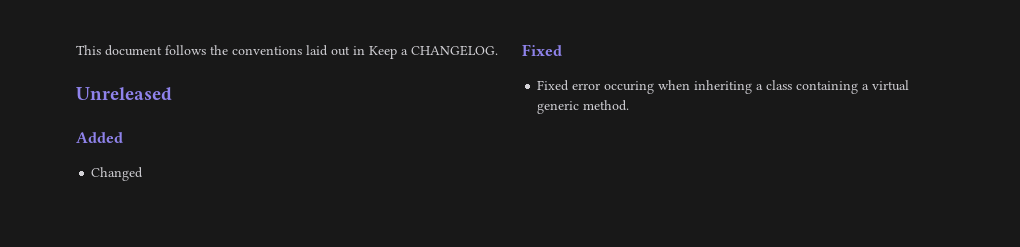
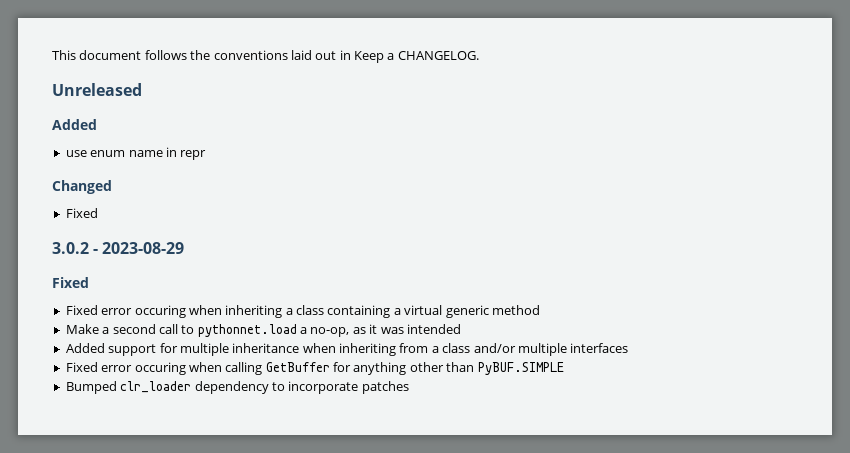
[91,167,144,181] Changed -> [65,147,207,160] [52,180,112,194] [65,208,98,218] [52,242,185,254] use enum name in repr // Changed // Fixed // 3.0.2 - 2023-08-29
[583,100,630,111] method. -> [491,305,540,315] [65,324,461,337] [65,343,629,356] [65,362,564,375] [65,381,409,394] method // Make a second call to pythonnet.load a no-op, as it was intended // Added support for multiple inheritance when inheriting from a class and/or multiple interfaces // Fixed error occuring when calling GetBuffer for anything other than PyBUF.SIMPLE // Bumped clr_loader dependency to incorporate patches

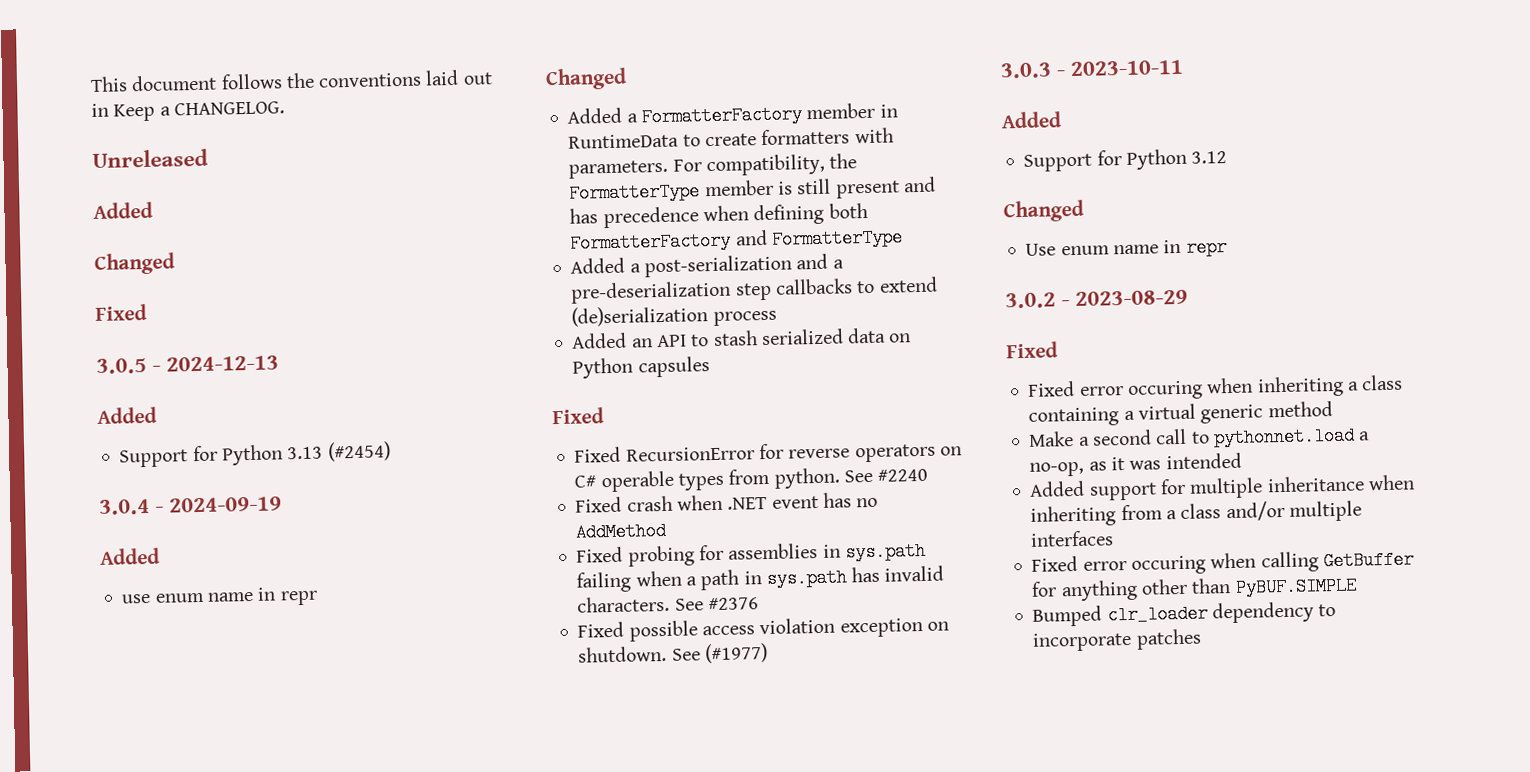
(97, 124) none -> [94,252,175,275] [95,303,147,321] [96,355,280,374] [97,406,157,424] [119,441,391,468] [99,496,283,515] [100,547,160,565] // Changed // Fixed // 3.0.5 - 2024-12-13 // Added // Support for Python 3.13 (#2454) // 3.0.4 - 2024-09-19 // Added
[65,208,98,218] Fixed -> [567,102,898,127] [568,127,894,149] [568,153,858,179] [569,176,936,203] [569,202,868,229] [570,228,903,253] [570,253,844,278] [570,276,938,304] [571,305,777,327] [571,327,912,349] [572,356,710,379] [552,407,604,425] [574,443,962,463] [574,467,929,493] [575,492,879,513] [575,521,667,542] [576,541,926,567] [576,565,945,593] [577,595,759,613] [577,617,949,642] [578,643,768,664] [1000,59,1185,79] [1001,111,1062,129] [1023,148,1228,172] [1003,199,1084,223] [1025,238,1227,257] Added a FormatterFactory member in RuntimeData to create formatters with parameters. For compatibility, the FormatterType member is still present and has precedence when defining both FormatterFactory and FormatterType // Added a post-serialization and a pre-deserialization step callbacks to extend (de)serialization process // Added an API to stash serialized data on Python capsules // Fixed // Fixed RecursionError for reverse operators on C# operable types from python. See #2240 // Fixed crash when .NET event has no AddMethod // Fixed probing for assemblies in sys.path failing when a path in sys.path has invalid characters. See #2376 // Fixed possible access violation exception on shutdown. See (#1977) // 3.0.3 - 2023-10-11 // Added // Support for Python 3.12 // Changed // Use enum name in repr

